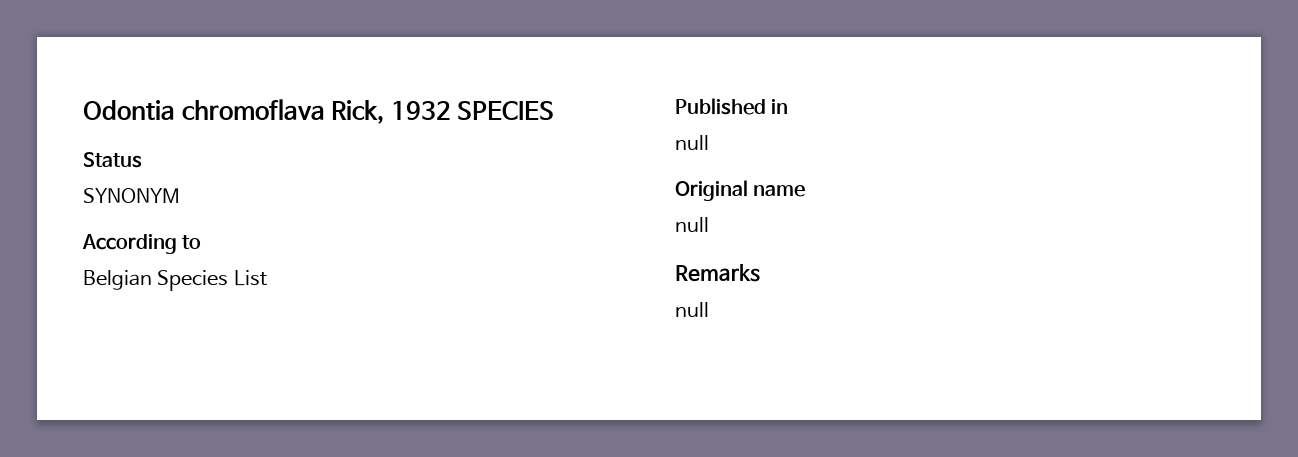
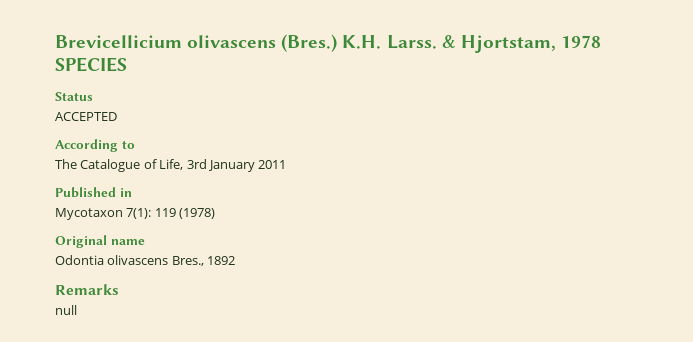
[83,99,451,124] Odontia chromoflava Rick, 1932 -> [55,34,601,53] Brevicellicium olivascens (Bres.) K.H. Larss. & Hjortstam, 1978
[83,188,180,203] SYNONYM -> [55,112,117,121] ACCEPTED
[83,270,267,291] [675,98,789,115] [675,135,709,150] [675,180,806,201] [675,217,709,232] Belgian Species List // Published in // null // Original name // null -> [55,159,287,172] [55,187,132,198] [55,208,216,220] [55,235,145,248] [55,255,236,266] The Catalogue of Life, 3rd January 2011 // Published in // Mycotaxon 7(1): 119 (1978) // Original name // Odontia olivascens Bres., 1892

